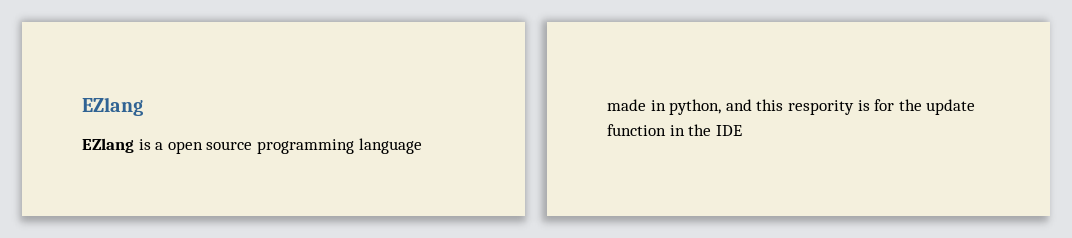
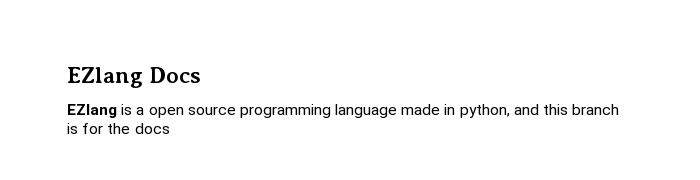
[82,97,143,116] EZlang -> [67,67,202,88] EZlang Docs
[787,100,854,115] respority -> [572,104,620,115] branch
[926,99,976,115] [607,124,742,136] update function in the IDE -> [134,123,170,134] docs

